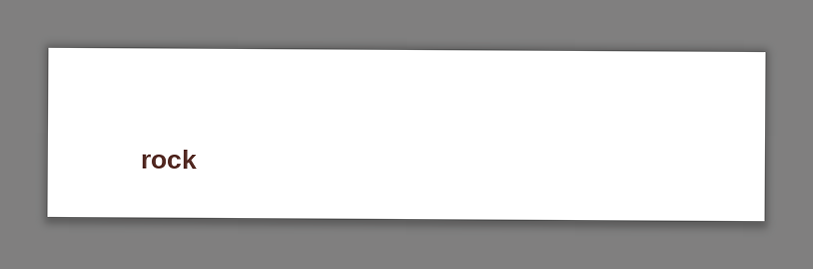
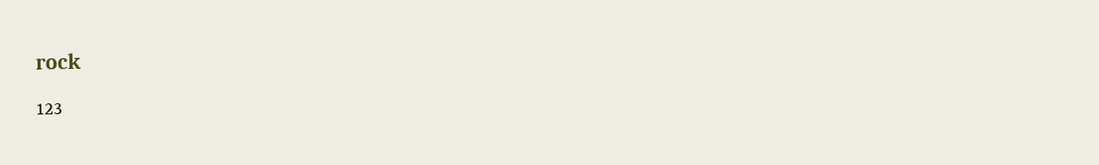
(197, 159) none -> [36,103,63,115] // 123

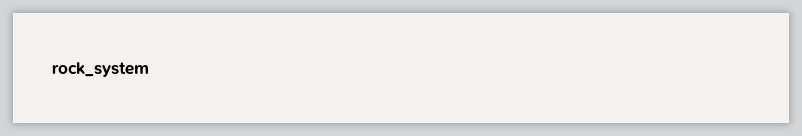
[35,52,82,70] [36,103,63,115] rock // 123 -> [52,62,149,77] rock_system

